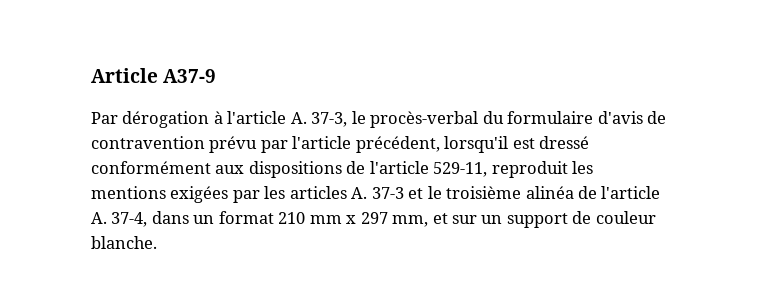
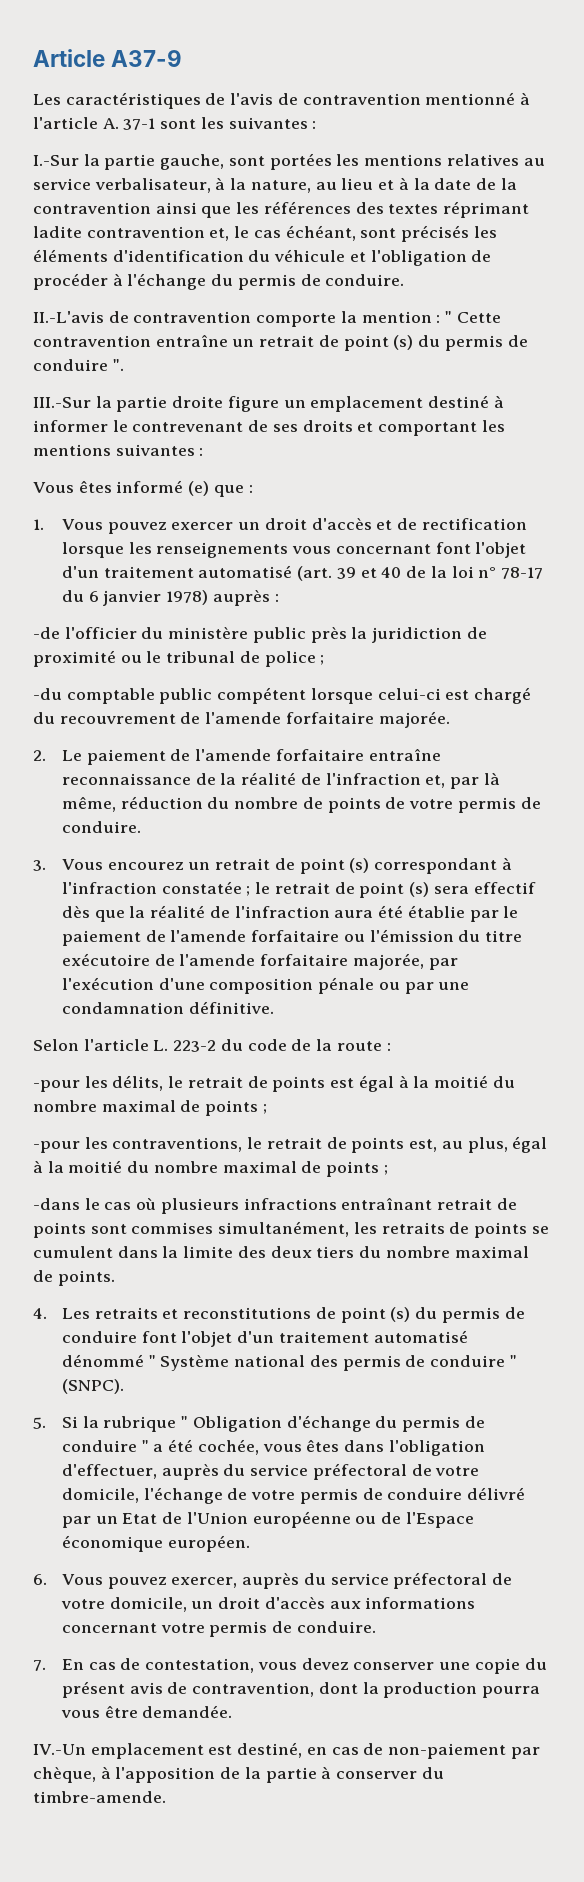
[91,111,667,128] [91,136,590,153] [91,161,594,178] [91,186,661,203] [91,211,656,228] [91,236,157,249] Par dérogation à l'article A. 37-3, le procès-verbal du formulaire d'avis de contravention prévu par l'article précédent, lorsqu'il est dressé conformément aux dispositions de l'article 529-11, reproduit les mentions exigées par les articles A. 37-3 et le troisième alinéa de l'article A. 37-4, dans un format 210 mm x 297 mm, et sur un support de couleur blanche. -> [33,92,531,109] [33,117,317,130] [33,153,545,170] [33,177,517,193] [33,201,530,218] [33,225,497,242] [33,249,492,266] [33,273,405,290] [33,311,501,327] [33,335,528,351] [33,359,124,371] [33,395,504,412] [33,420,505,436] [33,444,204,456] [33,480,253,497] [33,518,527,534] [61,542,527,558] [61,565,543,581] [61,590,279,606] [33,627,487,643] [33,650,325,667] [33,687,532,704] [33,711,450,728] [33,749,441,765] [61,772,500,789] [61,796,541,813] [61,821,141,833] [33,857,512,874] [61,881,536,898] [61,905,519,922] [61,929,523,946] [61,953,458,970] [61,977,470,994] [61,1001,274,1014] [33,1039,391,1052] [33,1075,515,1092] [33,1100,267,1116] [33,1136,548,1153] [33,1160,388,1177] [33,1198,517,1214] [33,1221,549,1238] [33,1246,529,1258] [33,1270,115,1286] [33,1307,525,1323] [61,1330,468,1347] [61,1354,517,1371] [61,1379,124,1394] [33,1415,485,1432] [61,1439,485,1456] [61,1463,480,1480] [61,1487,526,1504] [61,1511,474,1528] [61,1535,250,1552] [33,1572,513,1589] [60,1597,476,1612] [61,1621,376,1637] [33,1658,547,1674] [61,1681,541,1698] [60,1705,233,1718] [33,1742,540,1759] [33,1766,444,1783] [33,1791,166,1803] Les caractéristiques de l'avis de contravention mentionné à l'article A. 37-1 sont les suivantes : // I.-Sur la partie gauche, sont portées les mentions relatives au service verbalisateur, à la nature, au lieu et à la date de la contravention ainsi que les références des textes réprimant ladite contravention et, le cas échéant, sont précisés les éléments d'identification du véhicule et l'obligation de procéder à l'échange du permis de conduire. // II.-L'avis de contravention comporte la mention : " Cette contravention entraîne un retrait de point (s) du permis de conduire ". // III.-Sur la partie droite figure un emplacement destiné à informer le contrevenant de ses droits et comportant les mentions suivantes : // Vous êtes informé (e) que : // 1. Vous pouvez exercer un droit d'accès et de rectification lorsque les renseignements vous concernant font l'objet d'un traitement automatisé (art. 39 et 40 de la loi n° 78-17 du 6 janvier 1978) auprès : // -de l'officier du ministère public près la juridiction de proximité ou le tribunal de police ; // -du comptable public compétent lorsque celui-ci est chargé du recouvrement de l'amende forfaitaire majorée. // 2. Le paiement de l'amende forfaitaire entraîne reconnaissance de la réalité de l'infraction et, par là même, réduction du nombre de points de votre permis de conduire. // 3. Vous encourez un retrait de point (s) correspondant à l'infraction constatée ; le retrait de point (s) sera effectif dès que la réalité de l'infraction aura été établie par le paiement de l'amende forfaitaire ou l'émission du titre exécutoire de l'amende forfaitaire majorée, par l'exécution d'une composition pénale ou par une condamnation définitive. // Selon l'article L. 223-2 du code de la route : // -pour les délits, le retrait de points est égal à la moitié du nombre maximal de points ; // -pour les contraventions, le retrait de points est, au plus, égal à la moitié du nombre maximal de points ; // -dans le cas où plusieurs infractions entraînant retrait de points sont commises simultanément, les retraits de points se cumulent dans la limite des deux tiers du nombre maximal de points. // 4. Les retraits et reconstitutions de point (s) du permis de conduire font l'objet d'un traitement automatisé dénommé " Système national des permis de conduire " (SNPC). // 5. Si la rubrique " Obligation d'échange du permis de conduire " a été cochée, vous êtes dans l'obligation d'effectuer, auprès du service préfectoral de votre domicile, l'échange de votre permis de conduire délivré par un Etat de l'Union européenne ou de l'Espace économique européen. // 6. Vous pouvez exercer, auprès du service préfectoral de votre domicile, un droit d'accès aux informations concernant votre permis de conduire. // 7. En cas de contestation, vous devez conserver une copie du présent avis de contravention, dont la production pourra vous être demandée. // IV.-Un emplacement est destiné, en cas de non-paiement par chèque, à l'apposition de la partie à conserver du timbre-amende.

